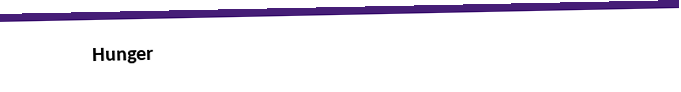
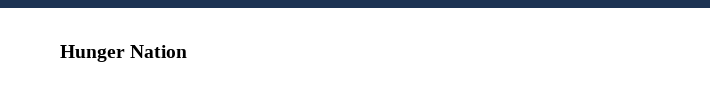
(154, 55) none -> [130,45,188,58] Nation

